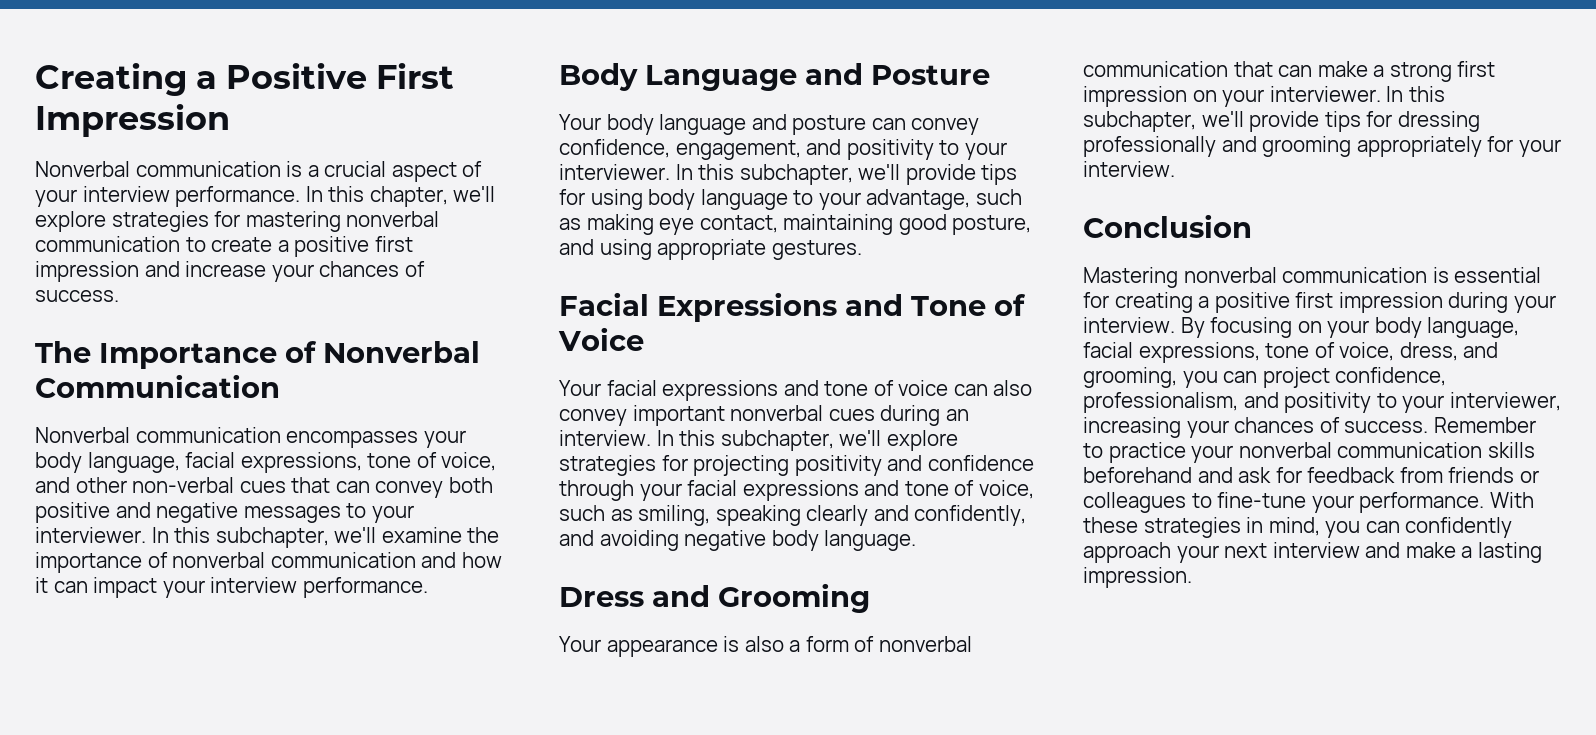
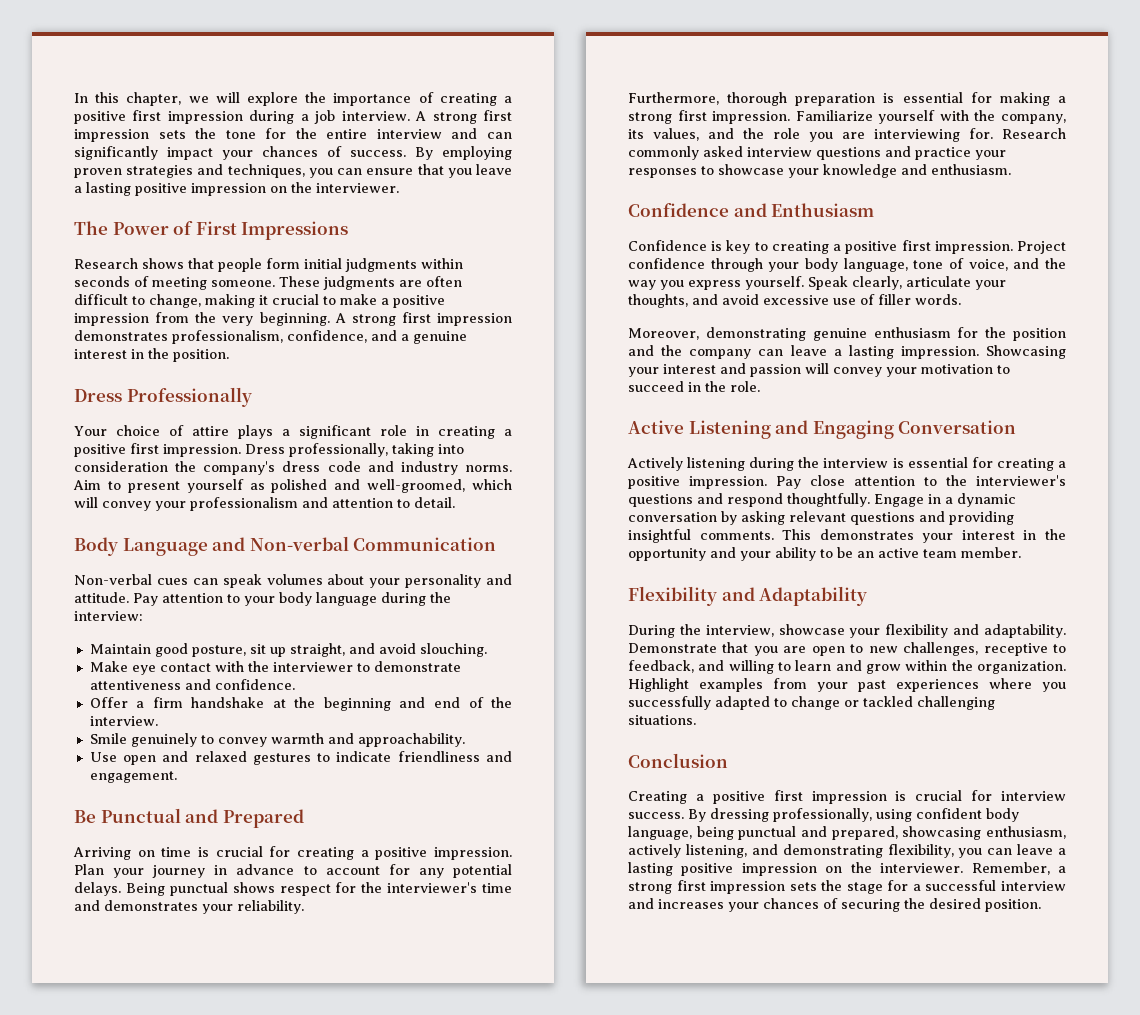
[35,63,455,96] [35,104,230,137] [35,161,483,182] [35,186,496,207] [35,211,440,232] [35,236,413,257] [35,261,425,282] [35,290,119,302] [35,341,480,369] [35,374,280,398] [35,427,466,448] [35,452,362,473] Creating a Positive First Impression // Nonverbal communication is a crucial aspect of your interview performance. In this chapter, we'll explore strategies for mastering nonverbal communication to create a positive first impression and increase your chances of success. // The Importance of Nonverbal Communication // Nonverbal communication encompasses your body language, facial expressions, -> [74,92,512,106] [74,110,513,124] [74,128,512,142] [74,146,512,160] [74,164,512,178] [74,182,399,196] [74,221,349,240] [74,258,463,272] [74,276,462,290] [74,294,445,308] [74,312,512,326] [74,330,467,344] [74,348,229,362] [74,387,252,407] [74,425,512,439] [74,443,464,457] [74,461,512,475] [73,479,512,493] [74,497,455,511] [74,536,497,556] [74,574,512,588] [74,592,451,606] [74,611,143,621] [89,643,487,657] [89,661,461,675] [89,679,295,690] [89,697,512,711] [89,716,158,726] [89,733,465,747] [89,751,512,765] [89,771,177,783] [74,808,304,828] [73,846,512,860] [74,864,512,878] [74,882,512,896] [74,900,304,914] [628,92,1066,106] [628,110,1066,124] [628,128,1066,142] [628,146,1006,160] [628,164,1011,178] [628,203,875,217] [628,240,1066,254] [628,258,908,272] In this chapter, we will explore the importance of creating a positive first impression during a job interview. A strong first impression sets the tone for the entire interview and can significantly impact your chances of success. By employing proven strategies and techniques, you can ensure that you leave a lasting positive impression on the interviewer. // The Power of First Impressions // Research shows that people form initial judgments within seconds of meeting someone. These judgments are often difficult to change, making it crucial to make a positive impression from the very beginning. A strong first impression demonstrates professionalism, confidence, and a genuine interest in the position. // Dress Professionally // Your choice of attire plays a significant role in creating a positive first impression. Dress professionally, taking into consideration the company's dress code and industry norms. Aim to present yourself as polished and well-groomed, which will convey your professionalism and attention to detail. // Body Language and Non-verbal Communication // Non-verbal cues can speak volumes about your personality and attitude. Pay attention to your body language during the interview: // Maintain good posture, sit up straight, and avoid slouching. // Make eye contact with the interviewer to demonstrate attentiveness and confidence. // Offer a firm handshake at the beginning and end of the interview. // Smile genuinely to convey warmth and approachability. // Use open and relaxed gestures to indicate friendliness and engagement. // Be Punctual and Prepared // Arriving on time is crucial for creating a positive impression. Plan your journey in advance to account for any potential delays. Being punctual shows respect for the interviewer's time and demonstrates your reliability. // Furthermore, thorough preparation is essential for making a strong first impression. Familiarize yourself with the company, its values, and the role you are interviewing for. Research commonly asked interview questions and practice your responses to showcase your knowledge and enthusiasm. // Confidence and Enthusiasm // Confidence is key to creating a positive first impression. Project confidence through your body language,
[75,477,493,498] [35,502,414,523] [35,527,500,548] [35,552,502,573] [35,577,428,598] [559,63,990,91] [559,114,980,135] [559,139,1007,160] [559,164,1018,185] [559,189,1022,210] [559,214,1032,235] [559,239,862,260] [559,292,1026,322] [558,327,644,351] [559,380,1033,401] [559,405,969,426] [559,430,958,451] [559,455,1034,476] [559,480,1034,501] [559,505,1027,526] [559,530,917,551] [559,583,870,613] [559,636,972,657] [1083,61,1496,82] [1083,86,1445,107] [1083,111,1480,132] [1083,136,1561,157] [1083,161,1175,177] [1083,214,1252,238] [1083,267,1428,288] other non-verbal cues that can convey both positive and negative messages to your interviewer. In this subchapter, we'll examine the importance of nonverbal communication and how it can impact your interview performance. // Body Language and Posture // Your body language and posture can convey confidence, engagement, and positivity to your interviewer. In this subchapter, we'll provide tips for using body language to your advantage, such as making eye contact, maintaining good posture, and using appropriate gestures. // Facial Expressions and Tone of Voice // Your facial expressions and tone of voice can also convey important nonverbal cues during an interview. In this subchapter, we'll explore strategies for projecting positivity and confidence through your facial expressions and tone of voice, such as smiling, speaking clearly and confidently, and avoiding negative body language. // Dress and Grooming // Your appearance is also a form of nonverbal communication that can make a strong first impression on your interviewer. In this subchapter, we'll provide tips for dressing professionally and grooming appropriately for your interview. // Conclusion // Mastering nonverbal communication -> [1045,258,1066,269] [628,276,1006,290] [628,294,961,308] [628,327,1066,341] [628,345,1066,359] [628,363,1010,377] [628,381,760,392] [628,420,1017,439] [627,457,889,471] the way you express yourself. Speak clearly, articulate your thoughts, and avoid excessive use of filler words. // Moreover, demonstrating genuine enthusiasm for the position and the company can leave a lasting impression. Showcasing your interest and passion will convey your motivation to succeed in the role. // Active Listening and Engaging Conversation // Actively listening during the interview
[1295,292,1556,313] [1083,317,1520,338] [1083,342,1499,363] [1083,367,1447,388] [1083,392,1561,413] [1083,417,1536,438] [1083,442,1535,463] [1083,467,1539,483] [1083,492,1534,513] [1083,517,1513,538] [1083,542,1542,563] [1083,567,1192,588] first impression during your interview. By focusing on your body language, facial expressions, tone of voice, dress, and grooming, you can project confidence, professionalism, and positivity to your interviewer, increasing your chances of success. Remember to practice your nonverbal communication skills beforehand and ask for feedback from friends or colleagues to fine-tune your performance. With these strategies in mind, you can confidently approach your next interview and make a lasting impression. -> [689,475,1066,489] [628,493,1016,507] [628,511,1014,525] [628,529,1066,543] [628,547,1021,561] [628,586,868,606] [628,624,1066,638] [628,642,1066,656] [628,660,1066,674] [628,678,1066,692] [628,696,995,710] [628,715,696,725] [628,753,728,768] [628,790,1066,804] [628,808,1019,822] [628,826,1066,840] [628,844,1066,858] [628,862,1066,876] [628,880,1066,894] [628,898,1041,912] impression. Pay close attention to the interviewer's questions and respond thoughtfully. Engage in a dynamic conversation by asking relevant questions and providing insightful comments. This demonstrates your interest in the opportunity and your ability to be an active team member. // Flexibility and Adaptability // During the interview, showcase your flexibility and adaptability. Demonstrate that you are open to new challenges, receptive to feedback, and willing to learn and grow within the organization. Highlight examples from your past experiences where you successfully adapted to change or tackled challenging situations. // Conclusion // Creating a positive first impression is crucial for interview success. By dressing professionally, using confident body language, being punctual and prepared, showcasing enthusiasm, actively listening, and demonstrating flexibility, you can leave a lasting positive impression on the interviewer. Remember, a strong first impression sets the stage for a successful interview and increases your chances of securing the desired position.

